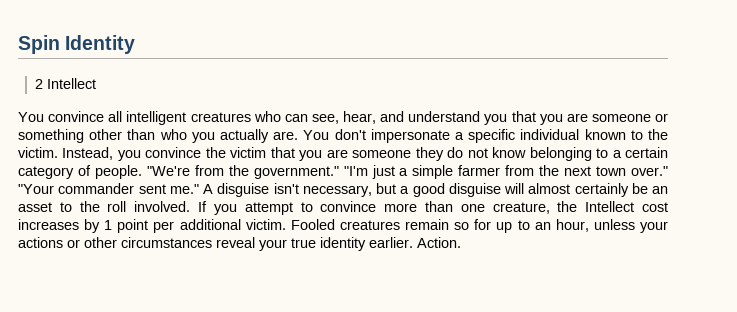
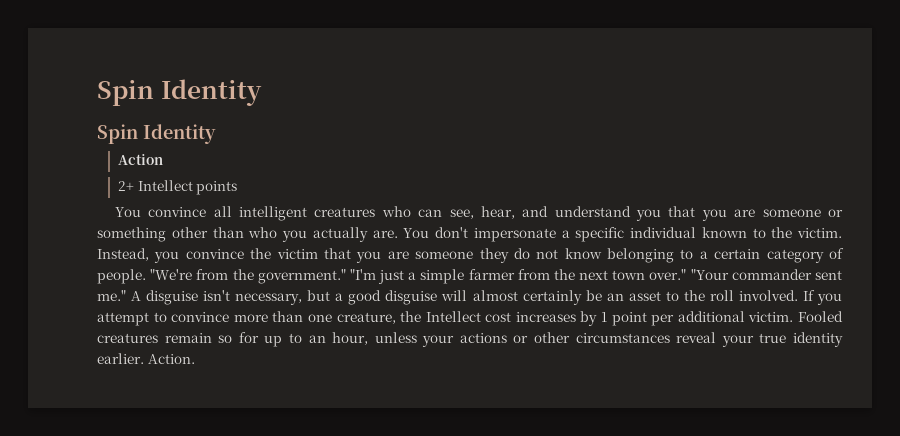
[18,35,136,54] [35,78,97,89] Spin Identity // 2 Intellect -> [97,79,262,106] [97,124,216,144] [117,154,163,165] [117,180,238,195] Spin Identity // Spin Identity // Action // 2+ Intellect points

